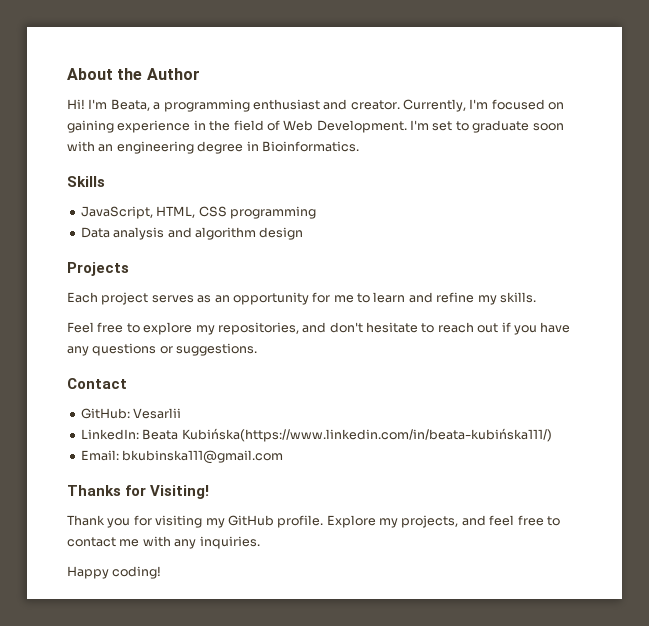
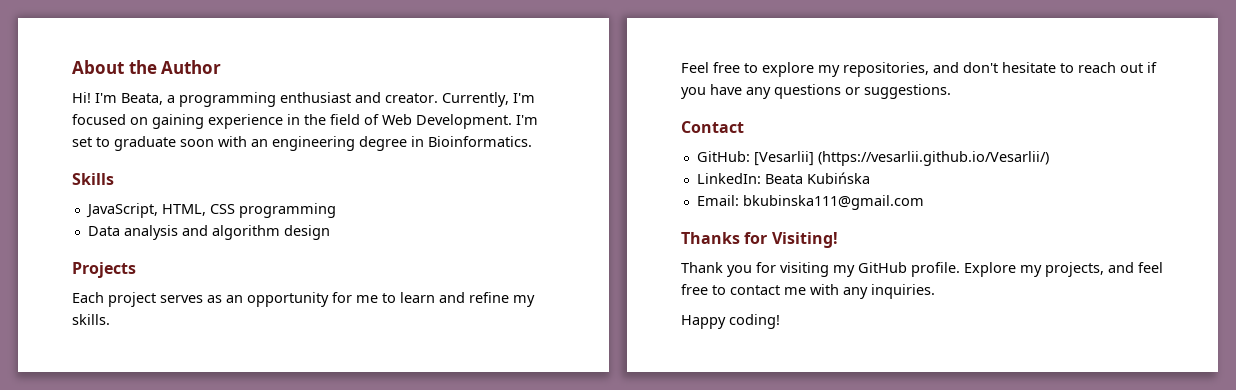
[133,408,182,419] Vesarlii -> [753,151,1049,166] [Vesarlii] (https://vesarlii.github.io/Vesarlii/)
[181,428,552,442] Kubińska(https://www.linkedin.com/in/beata-kubińska111/) -> [806,172,870,184] Kubińska

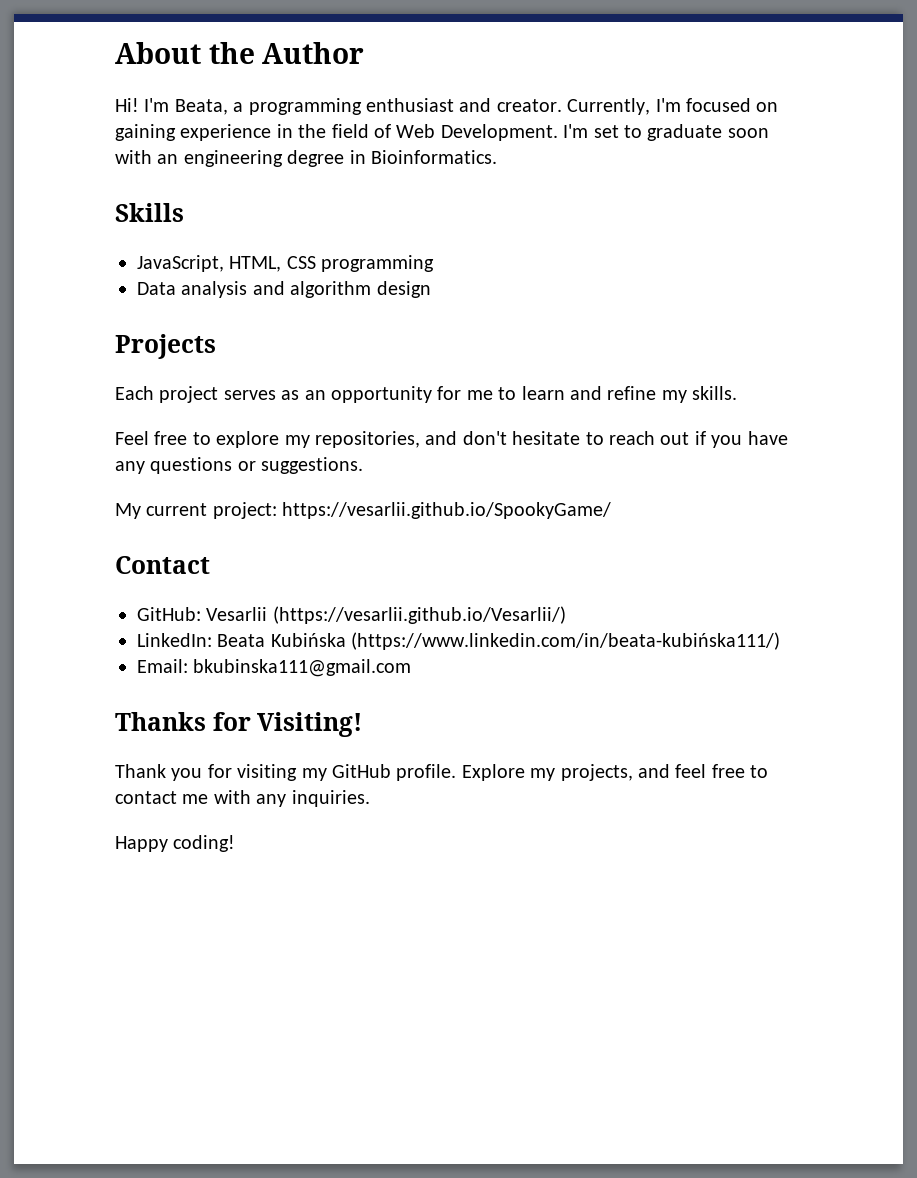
(951, 91) none -> [115,502,612,519] // My current project: https://vesarlii.github.io/SpookyGame/
[753,151,814,166] [Vesarlii] -> [206,607,268,621] Vesarlii
(870, 178) none -> [351,632,781,650] (https://www.linkedin.com/in/beata-kubińska111/)

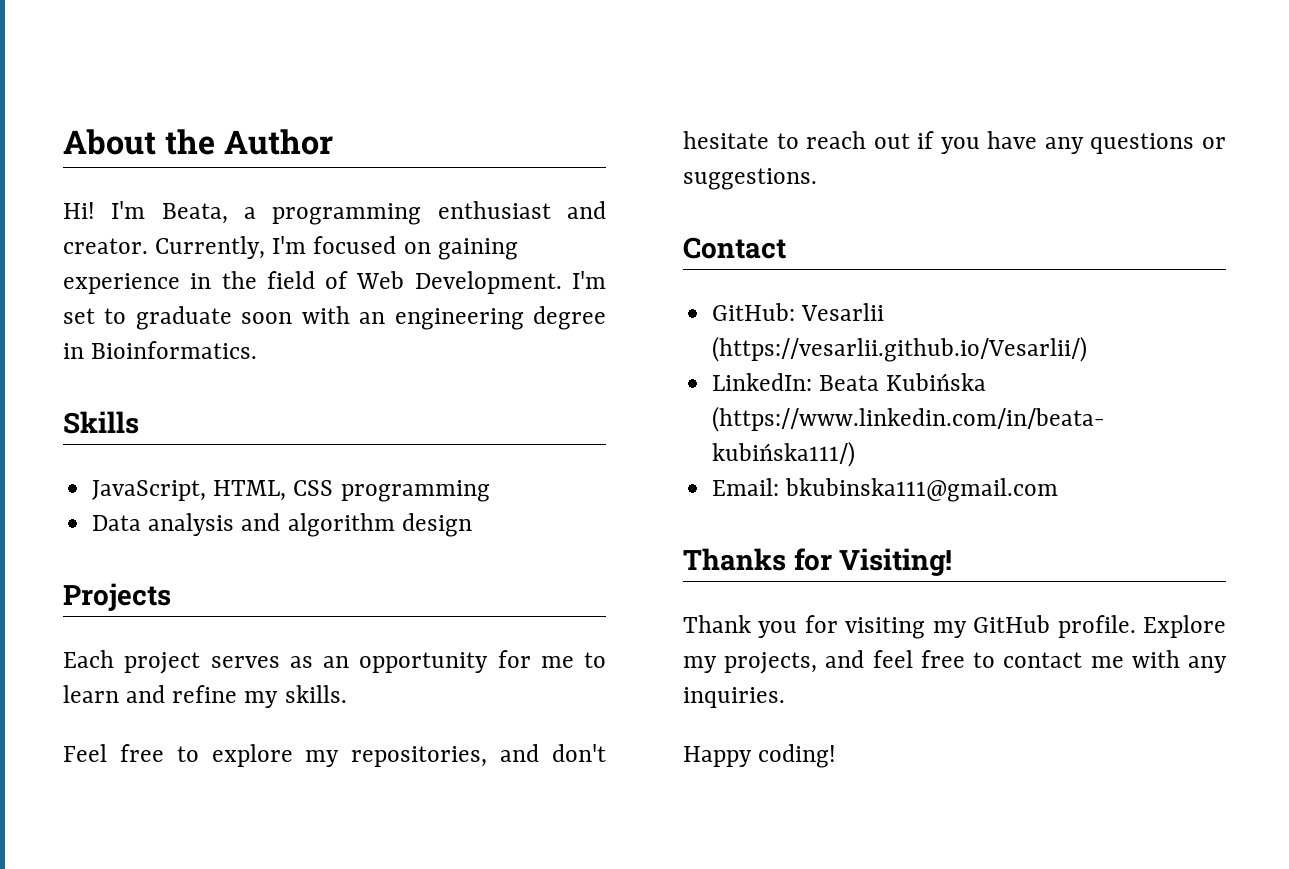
[115,502,612,519] // My current project: https://vesarlii.github.io/SpookyGame/ -> (817, 179) none

